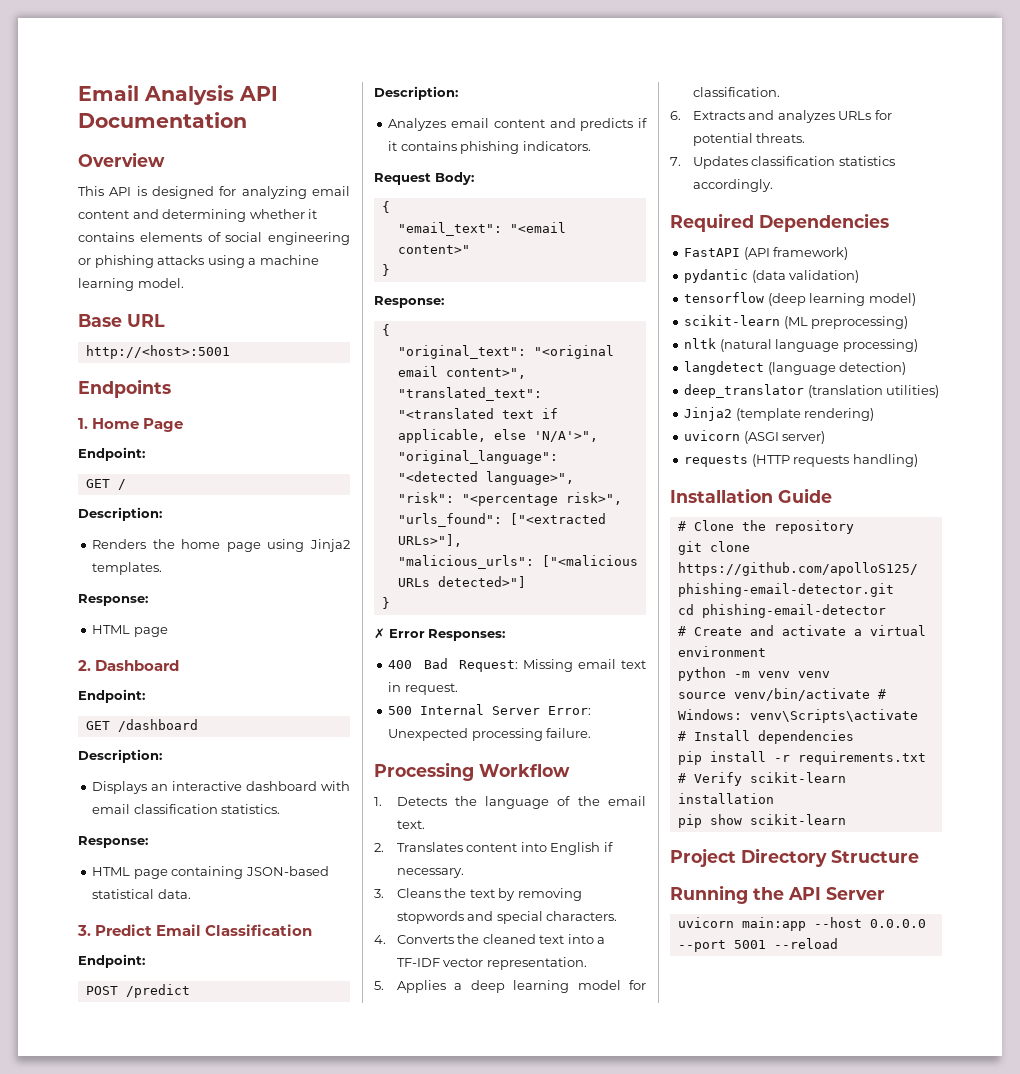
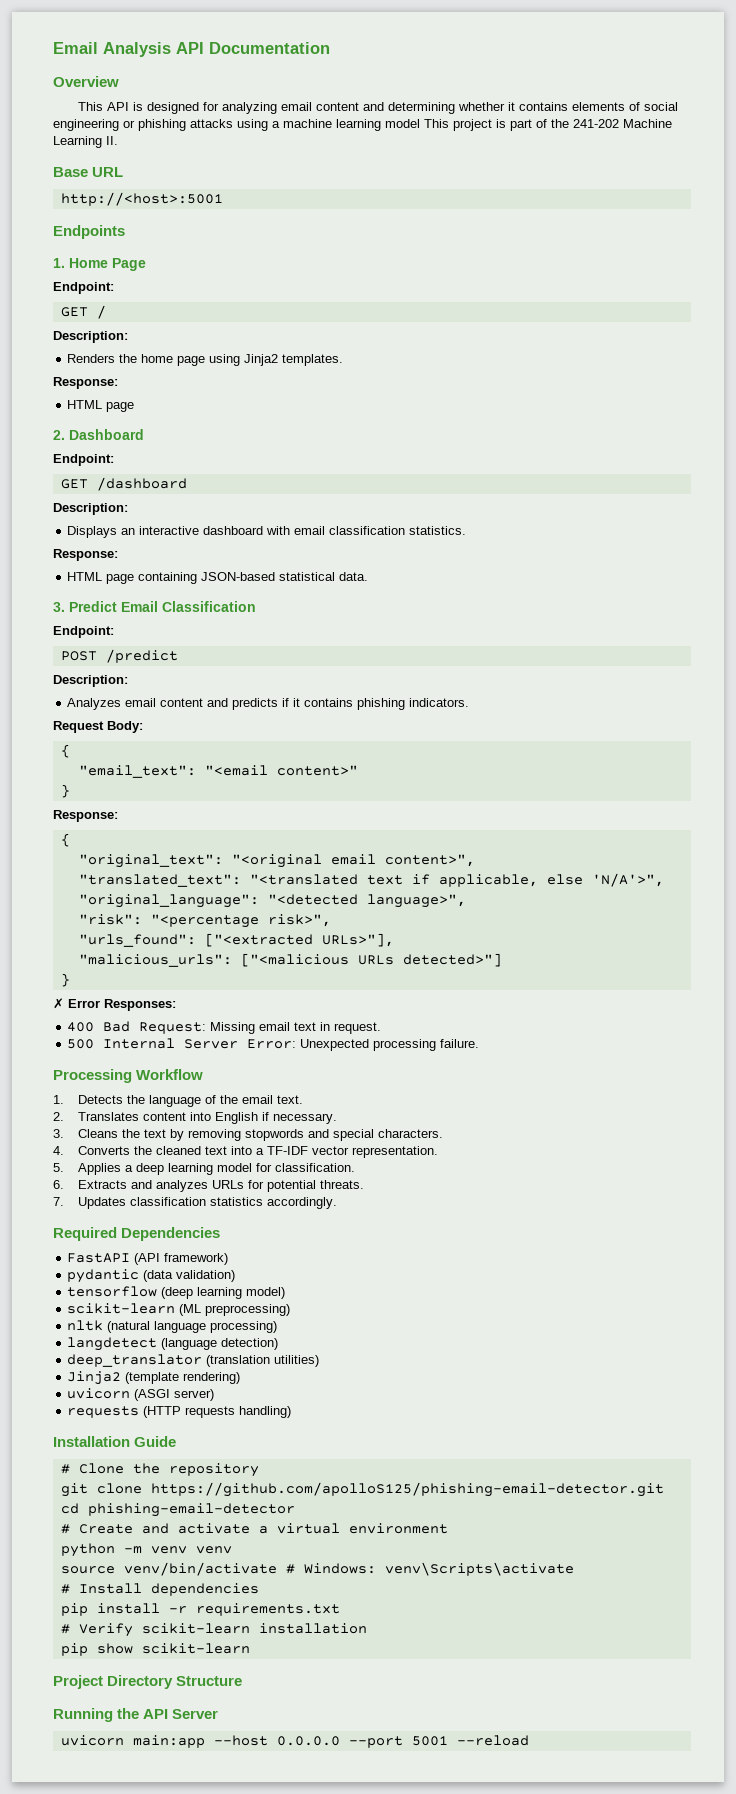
[137,278,184,288] model. -> [385,119,672,131] [53,136,118,148] model This project is part of the 241-202 Machine Learning II.

